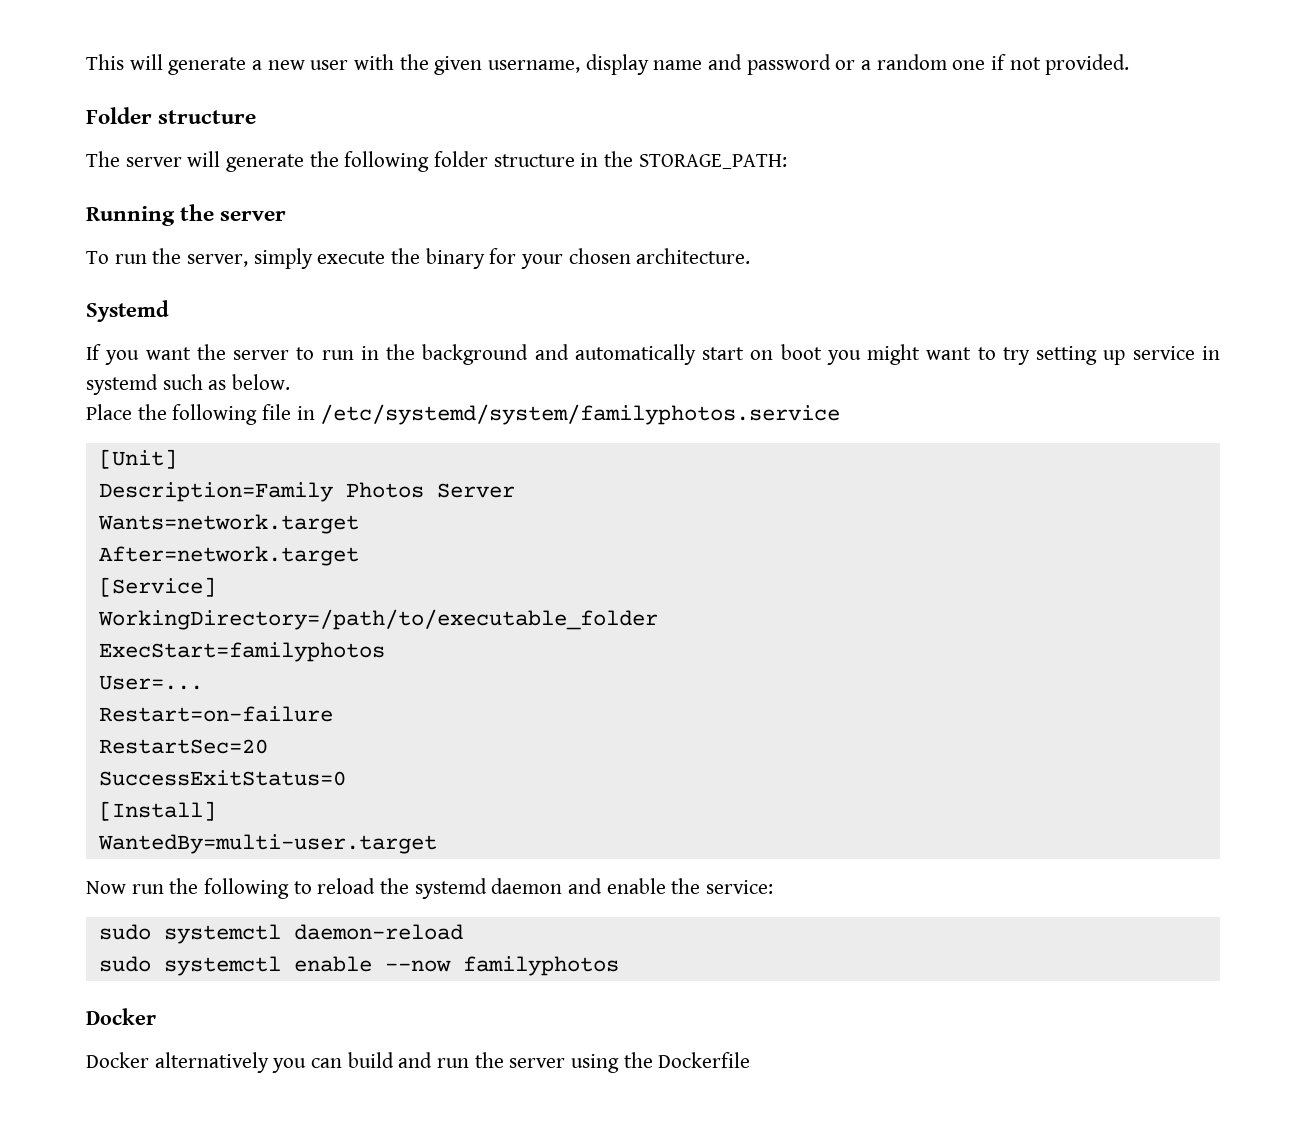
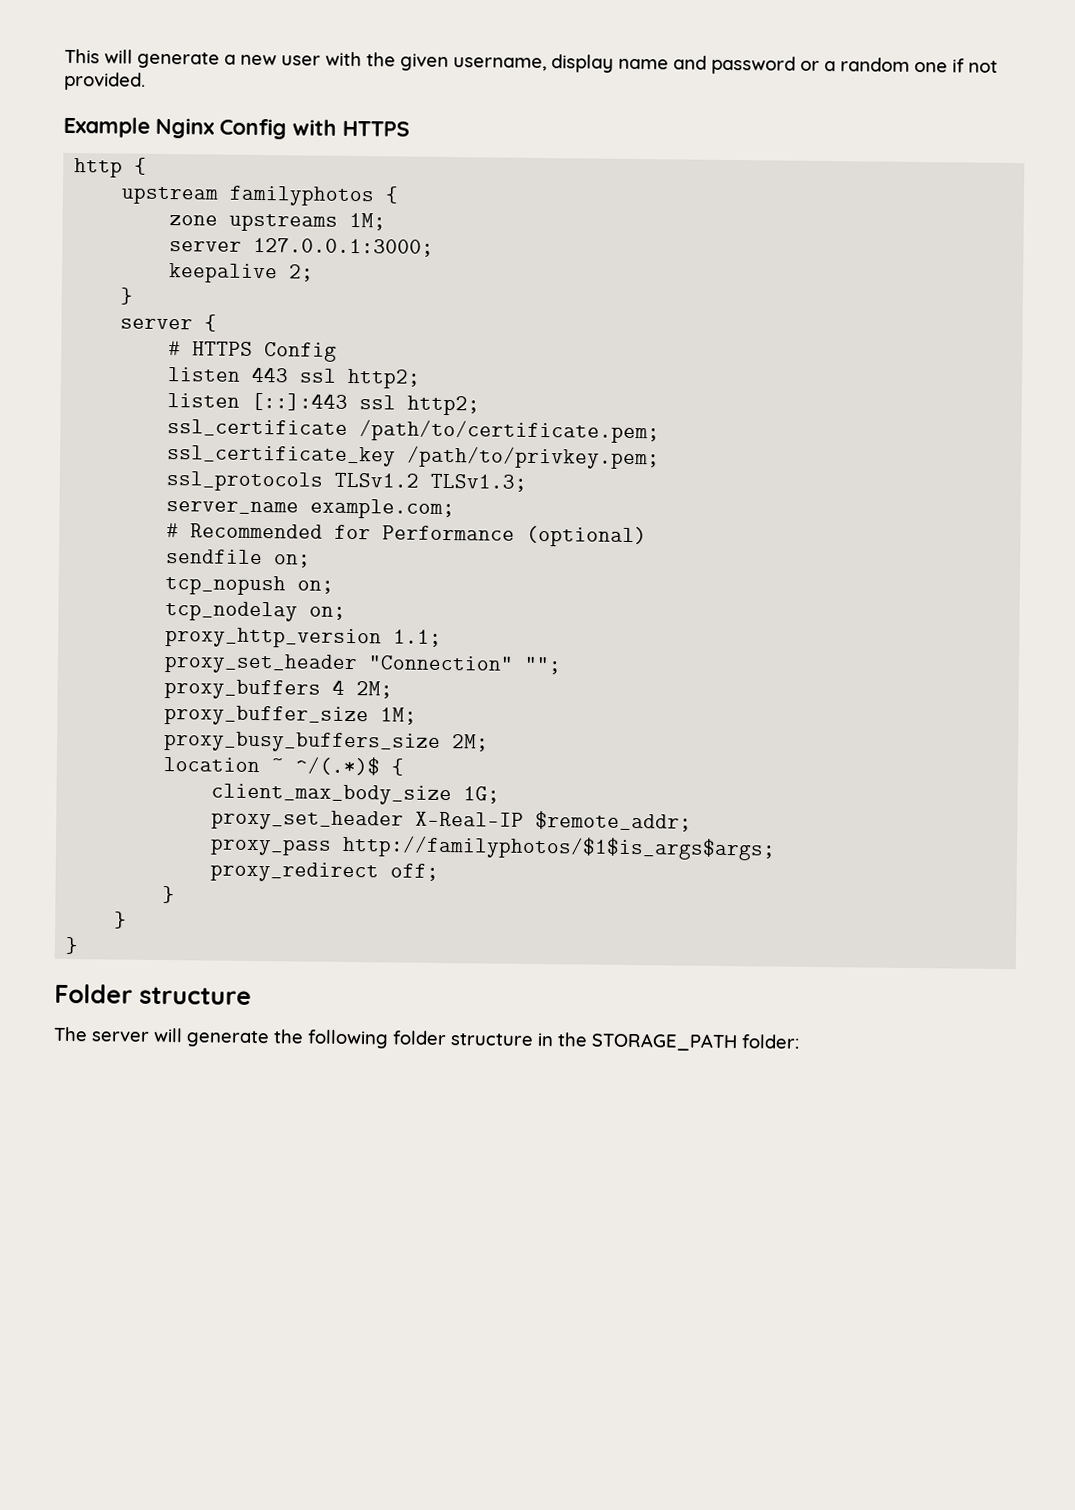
(1130, 64) none -> [63,116,410,140] [74,157,148,178] [121,185,400,207] [169,212,387,232] [169,237,435,257] [169,263,315,284] [120,287,134,305] [120,314,218,332] [168,341,338,362] [167,366,422,389] [167,392,481,416] [167,419,661,444] [167,445,661,470] [166,471,528,492] [166,498,456,520] [166,523,648,548] [166,549,312,568] [165,575,335,596] [165,601,347,622] [165,627,443,649] [164,653,563,675] [164,679,394,700] [164,705,418,727] [164,731,490,753] [163,756,405,776] [211,783,501,806] [211,809,693,832] [210,834,777,861] [210,861,440,883] [162,886,176,904] [114,911,128,929] [65,936,80,955] // Example Nginx Config with HTTPS // http { // upstream familyphotos { // zone upstreams 1M; // server 127.0.0.1:3000; // keepalive 2; // } // server { // # HTTPS Config // listen 443 ssl http2; // listen [::]:443 ssl http2; // ssl_certificate /path/to/certificate.pem; // ssl_certificate_key /path/to/privkey.pem; // ssl_protocols TLSv1.2 TLSv1.3; // server_name example.com; // # Recommended for Performance (optional) // sendfile on; // tcp_nopush on; // tcp_nodelay on; // proxy_http_version 1.1; // proxy_set_header "Connection" ""; // proxy_buffers 4 2M; // proxy_buffer_size 1M; // proxy_busy_buffers_size 2M; // location ~ ^/(.*)$ { // client_max_body_size 1G; // proxy_set_header X-Real-IP $remote_addr; // proxy_pass http://familyphotos/$1$is_args$args; // proxy_redirect off; // } // } // }
[638,154,787,169] [86,204,287,226] [86,248,751,269] [86,300,169,322] [86,344,1220,365] [86,374,291,395] [86,404,841,425] [98,449,177,469] [98,482,515,502] [97,514,359,534] [98,546,359,566] [98,577,216,597] [97,609,658,630] [98,642,385,662] [98,675,203,690] [98,706,333,722] [98,739,268,754] [98,770,346,786] [98,801,216,821] [97,834,437,854] [86,878,774,899] [98,924,463,944] [98,956,619,976] [86,1008,156,1025] [86,1052,751,1073] STORAGE_PATH: // Running the server // To run the server, simply execute the binary for your chosen architecture. // Systemd // If you want the server to run in the background and automatically start on boot you might want to try setting up service in systemd such as below. // Place the following file in /etc/systemd/system/familyphotos.service // [Unit] // Description=Family Photos Server // Wants=network.target // After=network.target // [Service] // WorkingDirectory=/path/to/executable_folder // ExecStart=familyphotos // User=... // Restart=on-failure // RestartSec=20 // SuccessExitStatus=0 // [Install] // WantedBy=multi-user.target // Now run the following to reload the systemd daemon and enable the service: // sudo systemctl daemon-reload // sudo systemctl enable --now familyphotos // Docker // Docker alternatively you can build and run the server using the Dockerfile -> [591,1032,800,1052] STORAGE_PATH folder:

